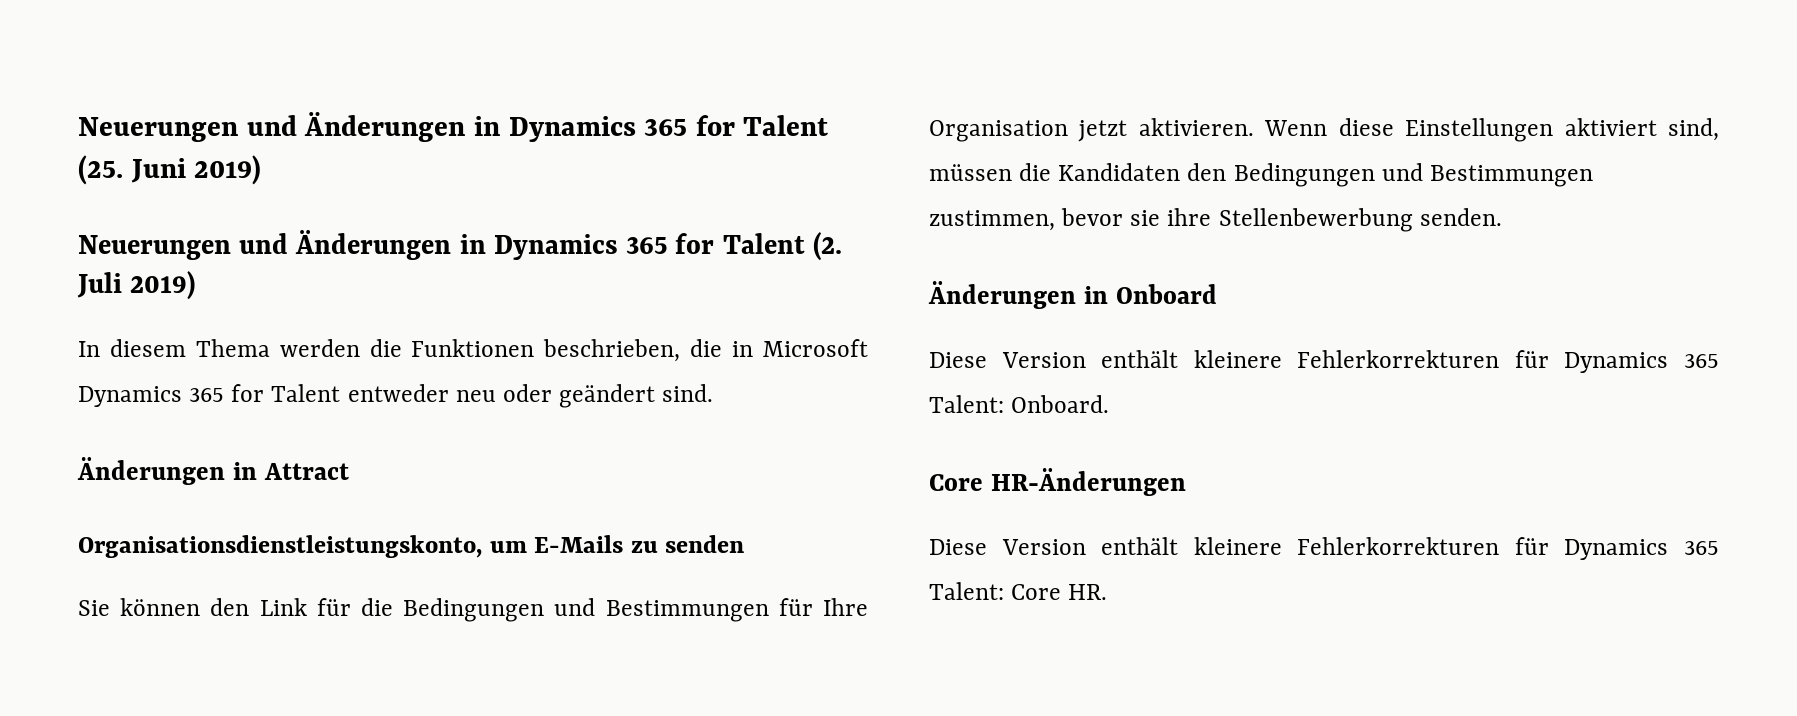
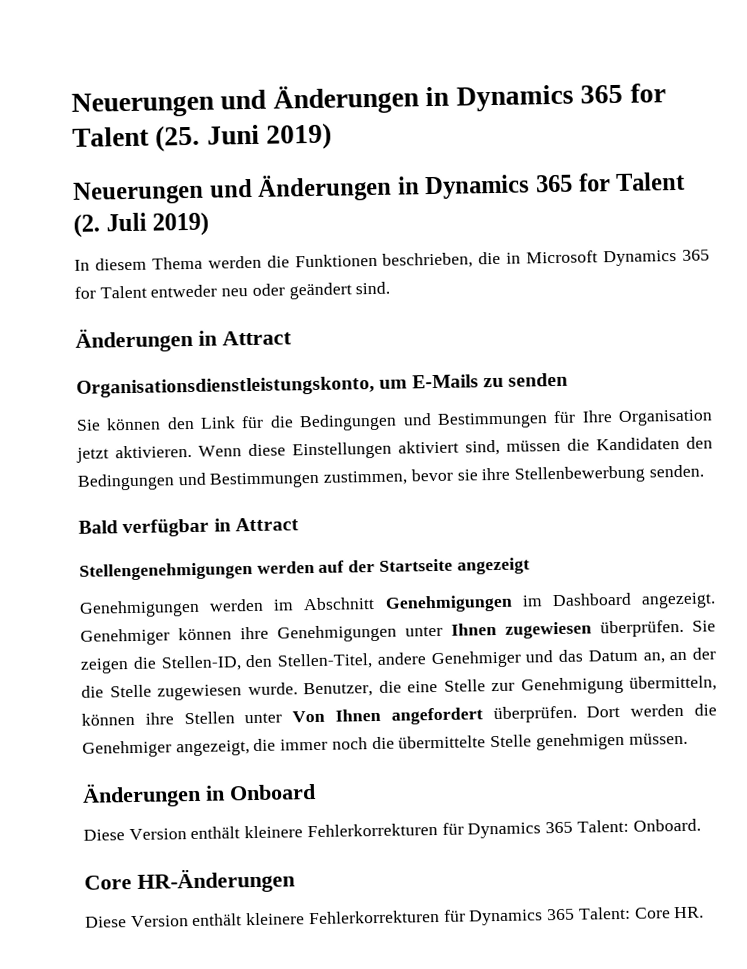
(1502, 217) none -> [78,517,299,538] [79,557,530,581] [79,592,717,618] [80,619,716,646] [80,647,716,674] [81,675,717,701] [81,703,717,726] [82,732,688,758] // Bald verfügbar in Attract // Stellengenehmigungen werden auf der Startseite angezeigt // Genehmigungen werden im Abschnitt Genehmigungen im Dashboard angezeigt. Genehmiger können ihre Genehmigungen unter Ihnen zugewiesen überprüfen. Sie zeigen die Stellen-ID, den Stellen-Titel, andere Genehmiger und das Datum an, an der die Stelle zugewiesen wurde. Benutzer, die eine Stelle zur Genehmigung übermitteln, können ihre Stellen unter Von Ihnen angefordert überprüfen. Dort werden die Genehmiger angezeigt, die immer noch die übermittelte Stelle genehmigen müssen.

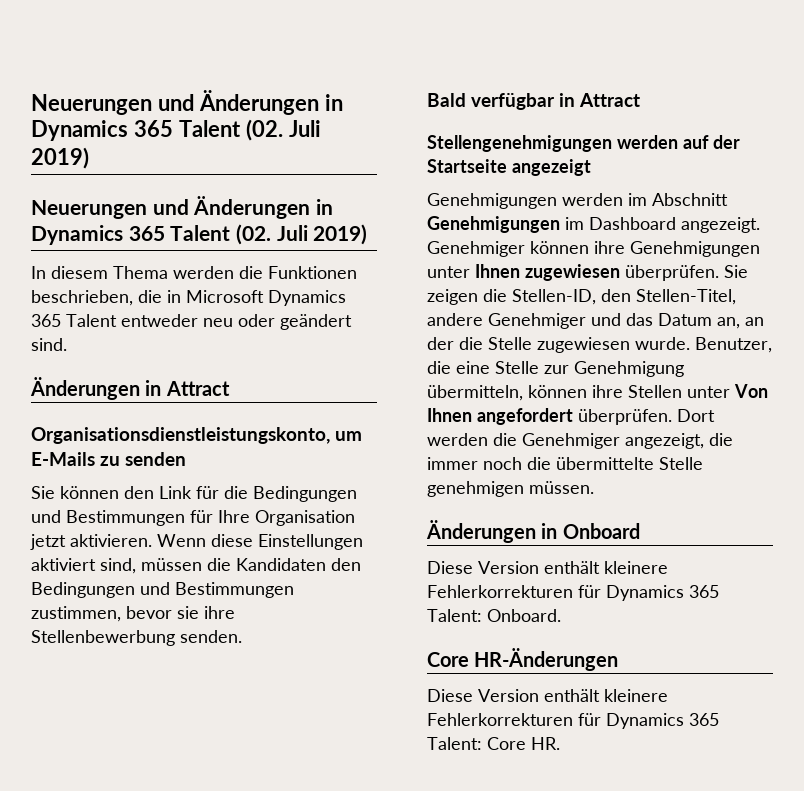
[71,83,666,118] [72,124,260,152] Neuerungen und Änderungen in Dynamics 365 for Talent (25. Juni -> [31,90,343,115] [31,119,321,141] Neuerungen und Änderungen in Dynamics 365 Talent (02. Juli
[577,171,687,192] [73,214,100,238] for Talent (2. -> [170,224,272,245] Talent (02.
[74,286,96,299] for -> (61, 320) none

